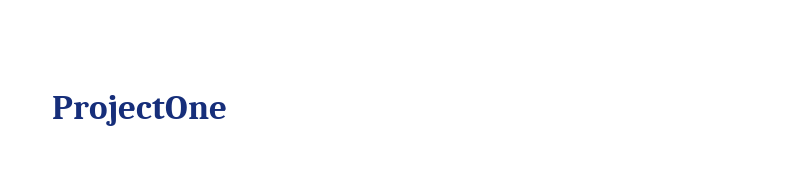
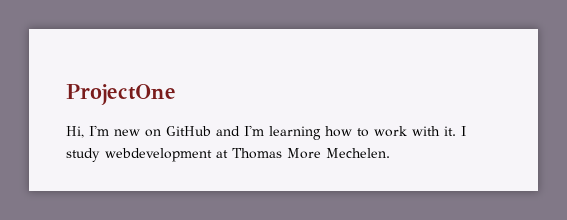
(227, 110) none -> [66,125,466,140] [66,148,390,162] // Hi, I'm new on GitHub and I'm learning how to work with it. I study webdevelopment at Thomas More Mechelen.

